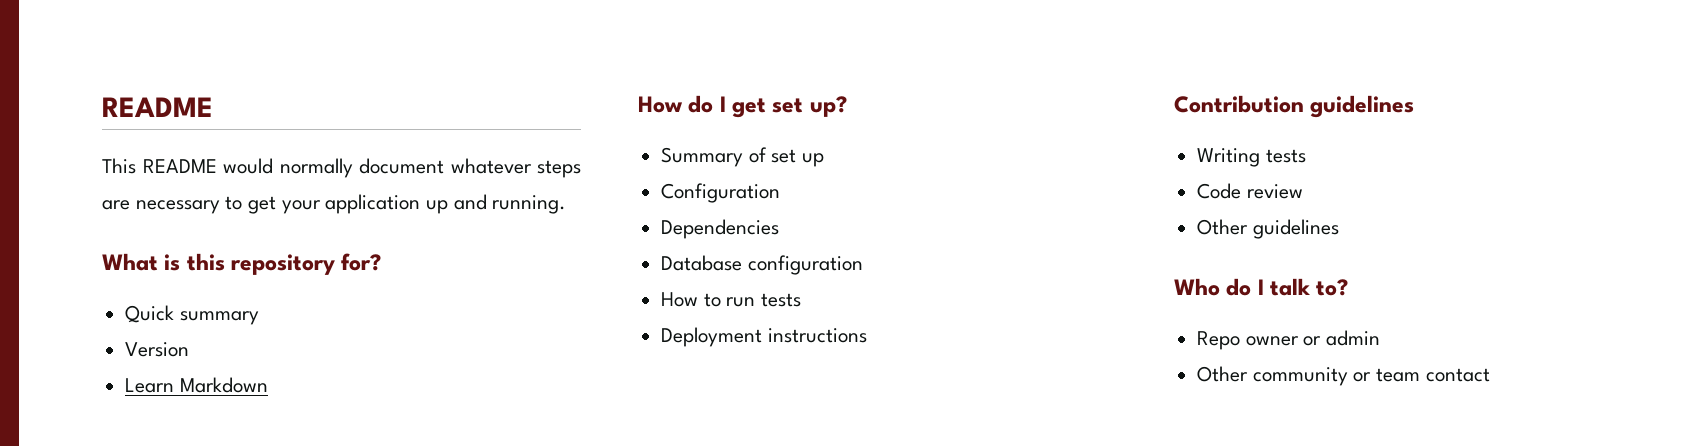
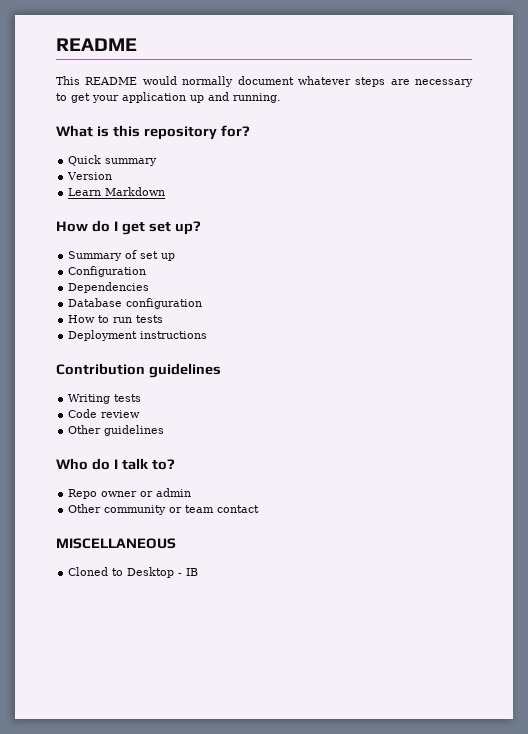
(1490, 375) none -> [56,538,176,549] [68,567,199,578] // MISCELLANEOUS // Cloned to Desktop - IB

